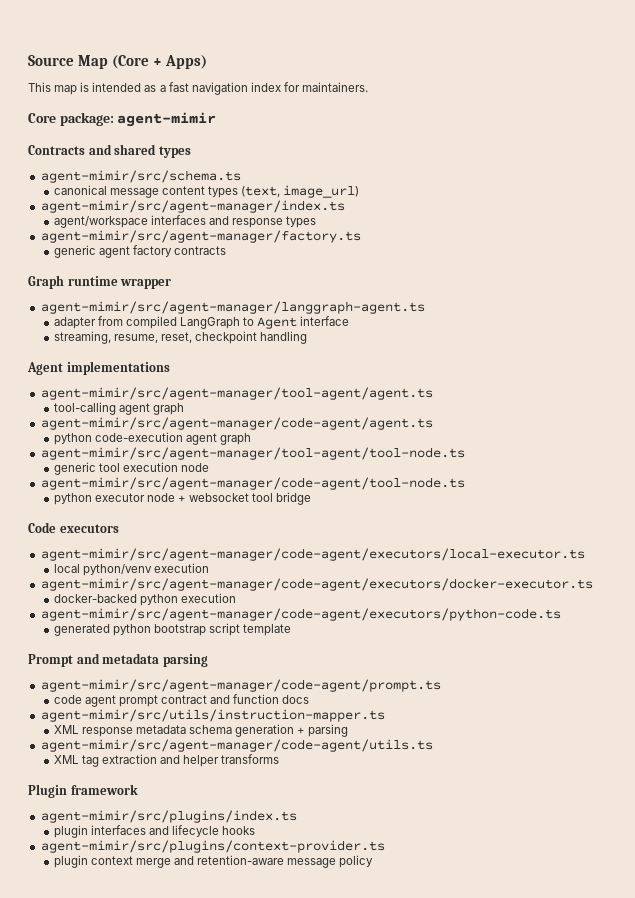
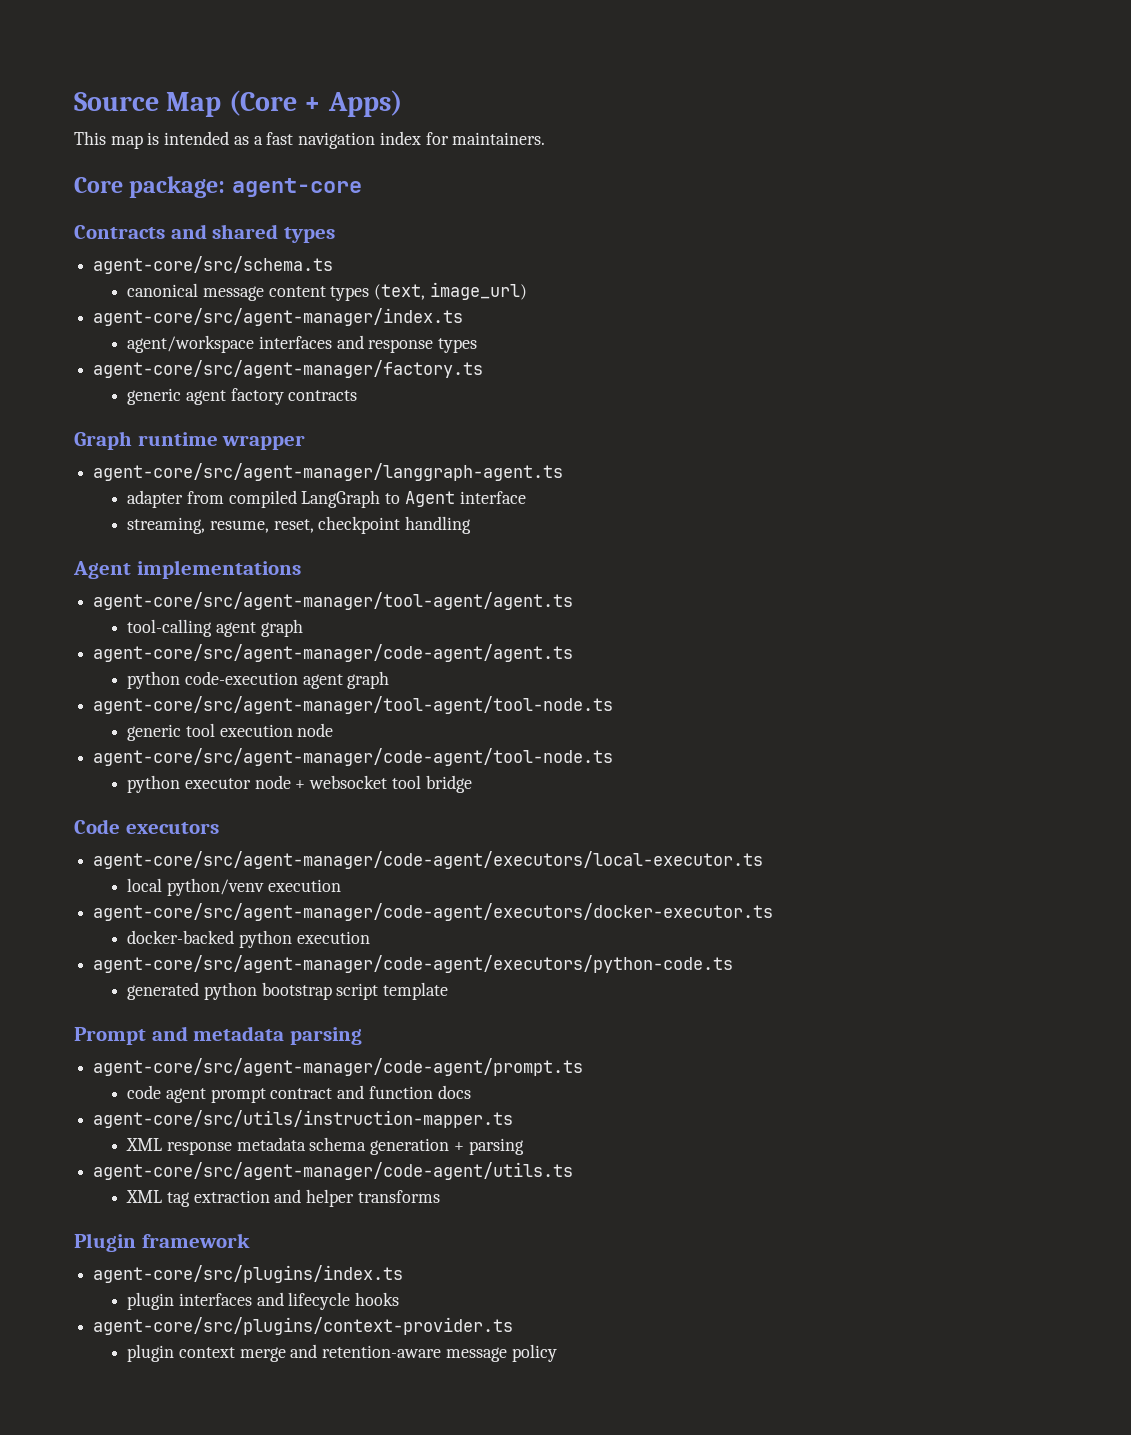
[117,112,217,127] agent-mimir -> [231,178,362,197] agent-core
[40,170,241,183] agent-mimir/src/schema.ts -> [93,256,334,274] agent-core/src/schema.ts
[40,200,345,213] agent-mimir/src/agent-manager/index.ts -> [93,308,464,326] agent-core/src/agent-manager/index.ts
[40,230,361,243] agent-mimir/src/agent-manager/factory.ts -> [93,360,484,378] agent-core/src/agent-manager/factory.ts
[40,301,425,314] agent-mimir/src/agent-manager/langgraph-agent.ts -> [93,463,564,481] agent-core/src/agent-manager/langgraph-agent.ts
[40,387,433,400] agent-mimir/src/agent-manager/tool-agent/agent.ts -> [93,592,574,610] agent-core/src/agent-manager/tool-agent/agent.ts
[40,417,433,430] agent-mimir/src/agent-manager/code-agent/agent.ts -> [93,644,574,662] agent-core/src/agent-manager/code-agent/agent.ts
[40,447,465,460] agent-mimir/src/agent-manager/tool-agent/tool-node.ts -> [93,696,614,714] agent-core/src/agent-manager/tool-agent/tool-node.ts
[40,477,465,490] agent-mimir/src/agent-manager/code-agent/tool-node.ts -> [93,748,614,766] agent-core/src/agent-manager/code-agent/tool-node.ts
[40,548,585,561] agent-mimir/src/agent-manager/code-agent/executors/local-executor.ts -> [93,851,764,869] agent-core/src/agent-manager/code-agent/executors/local-executor.ts
[40,578,593,591] agent-mimir/src/agent-manager/code-agent/executors/docker-executor.ts -> [93,903,774,921] agent-core/src/agent-manager/code-agent/executors/docker-executor.ts
[40,608,561,621] agent-mimir/src/agent-manager/code-agent/executors/python-code.ts -> [93,955,734,973] agent-core/src/agent-manager/code-agent/executors/python-code.ts
[40,679,441,692] agent-mimir/src/agent-manager/code-agent/prompt.ts -> [93,1058,584,1076] agent-core/src/agent-manager/code-agent/prompt.ts
[40,709,385,722] agent-mimir/src/utils/instruction-mapper.ts -> [93,1110,514,1128] agent-core/src/utils/instruction-mapper.ts
[40,739,433,752] agent-mimir/src/agent-manager/code-agent/utils.ts -> [93,1162,574,1180] agent-core/src/agent-manager/code-agent/utils.ts
[40,810,297,823] agent-mimir/src/plugins/index.ts -> [93,1265,404,1283] agent-core/src/plugins/index.ts
[40,840,385,853] agent-mimir/src/plugins/context-provider.ts -> [93,1317,514,1335] agent-core/src/plugins/context-provider.ts

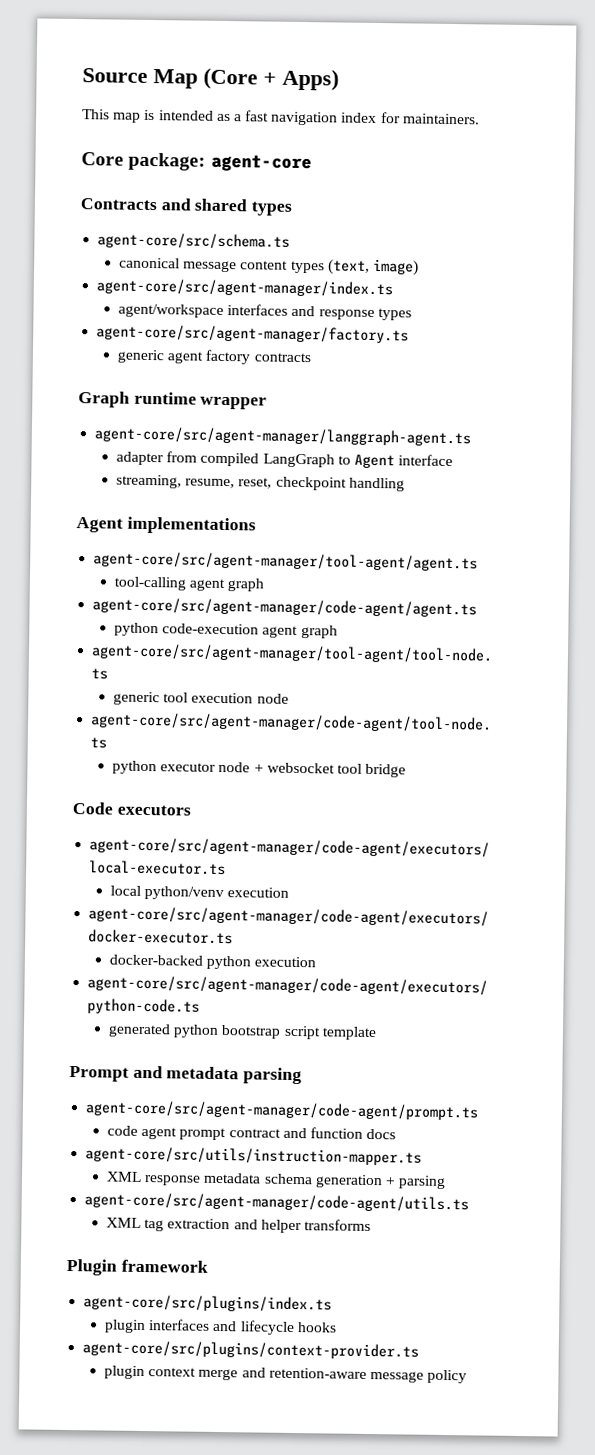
[429,282,527,300] image_url) -> [372,258,419,276] image)

